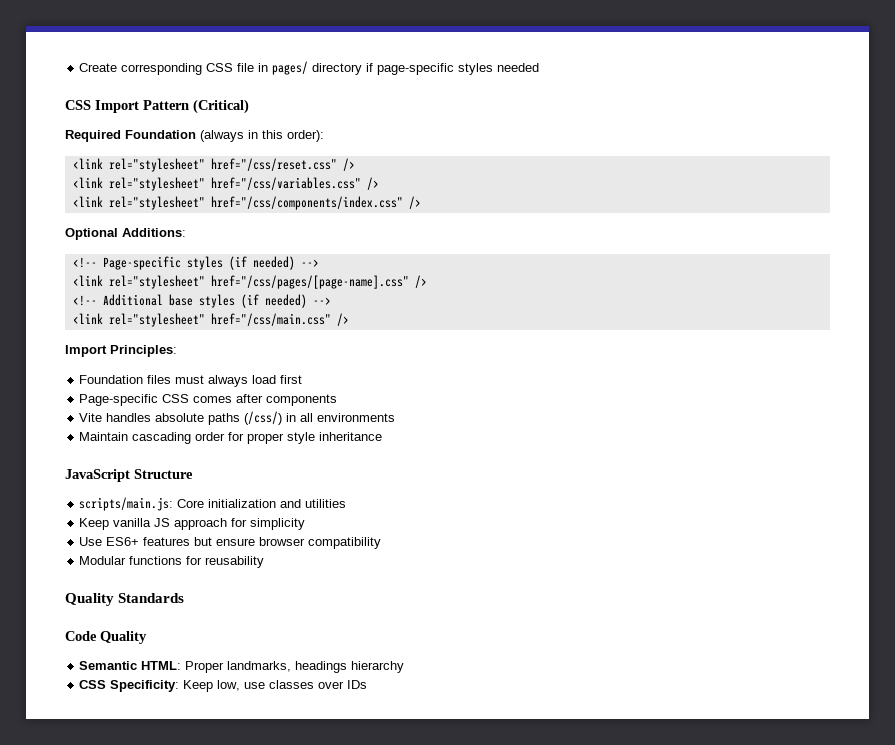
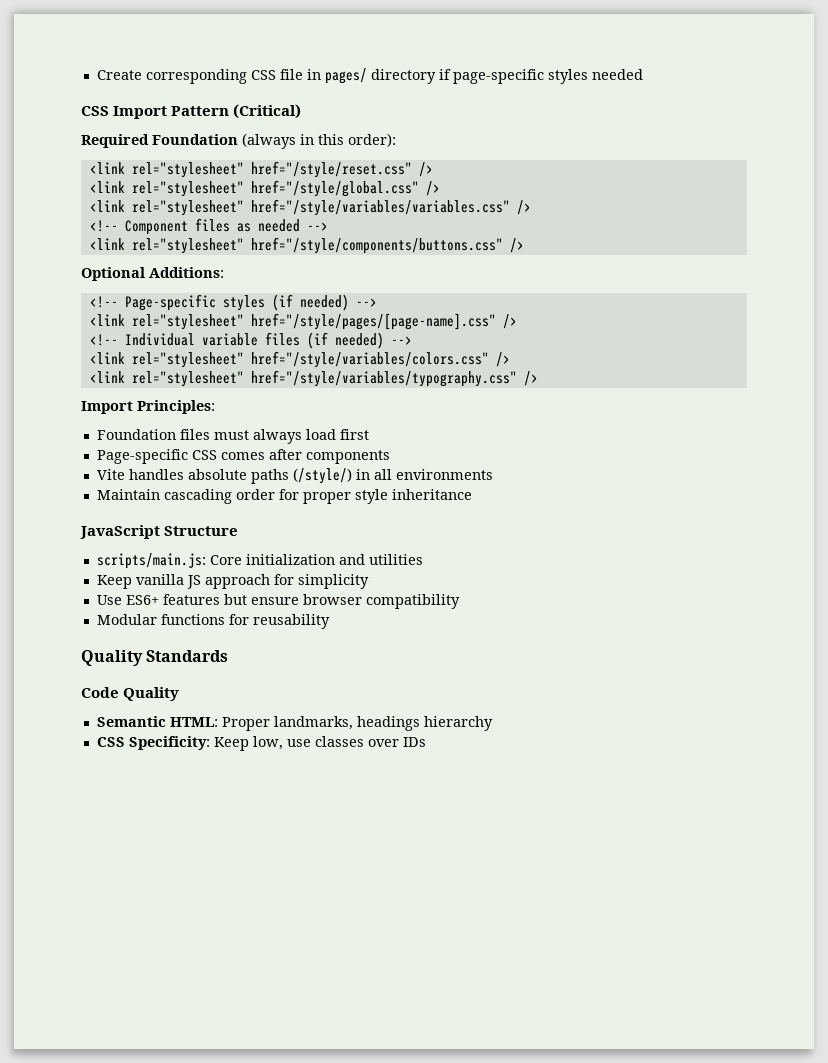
[210,158,355,171] [72,177,379,191] [72,196,403,210] href="/css/reset.css" /> // <link rel="stylesheet" href="/css/variables.css" /> // <link rel="stylesheet" href="/css/components/index.css" -> [250,161,433,178] [89,180,440,197] [89,199,531,216] [89,218,328,235] [89,237,503,254] href="/style/reset.css" /> // <link rel="stylesheet" href="/style/global.css" /> // <link rel="stylesheet" href="/style/variables/variables.css" /> // <!-- Component files as needed --> // <link rel="stylesheet" href="/style/components/buttons.css"
[210,275,427,289] [72,294,331,308] [72,313,331,327] href="/css/pages/[page-name].css" /> // <!-- Additional base styles (if needed) --> // <link rel="stylesheet" href="/css/main.css" -> [250,313,517,330] [89,332,412,349] [89,351,510,368] [89,370,517,387] href="/style/pages/[page-name].css" /> // <!-- Individual variable files (if needed) --> // <link rel="stylesheet" href="/style/variables/colors.css" /> // <link rel="stylesheet" href="/style/variables/typography.css"
[244,411,283,425] (/css/) -> [292,468,352,484] (/style/)

